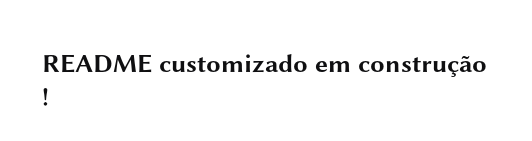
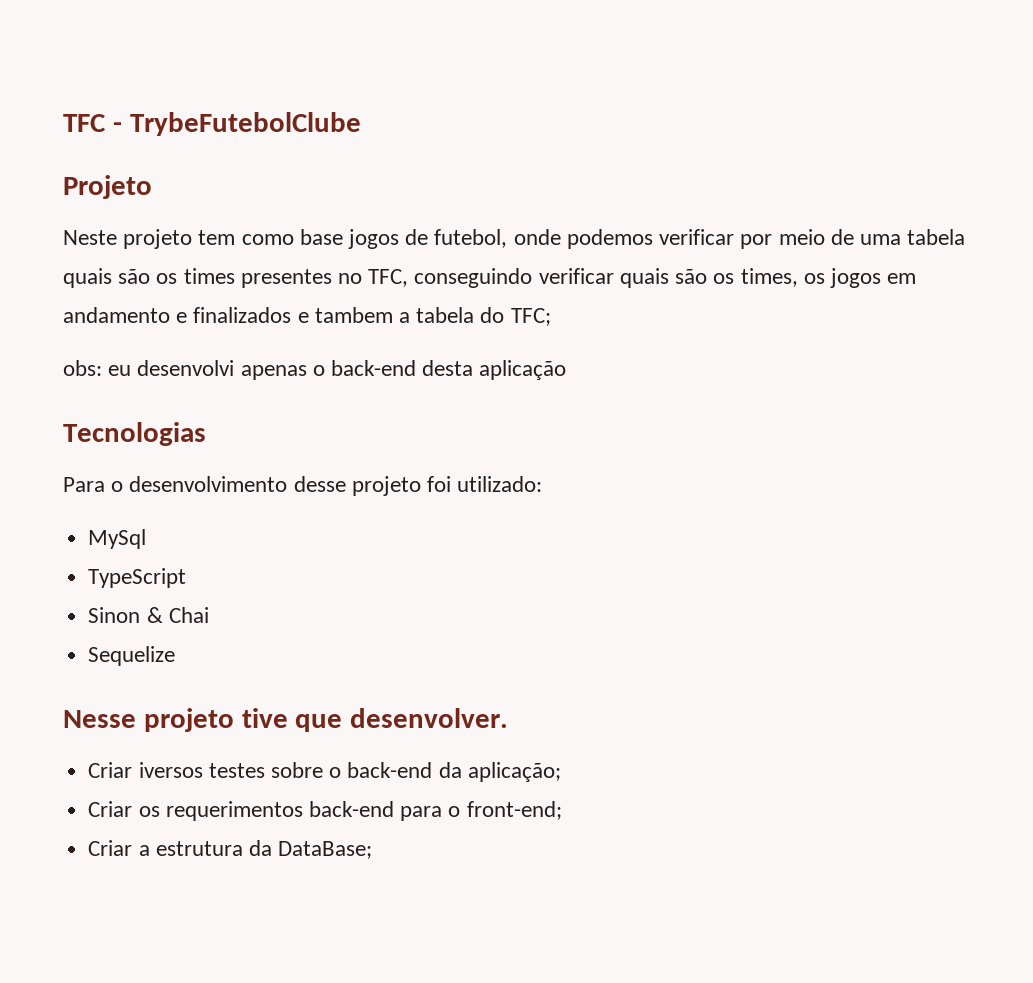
[42,54,488,77] [42,88,49,106] README customizado em construção ! -> [63,112,361,136] [63,175,152,199] [63,229,966,249] [63,268,917,288] [63,307,551,326] [63,360,567,380] [63,422,206,446] [63,476,543,496] [88,529,147,549] [88,568,187,588] [88,607,209,623] [88,646,176,666] [63,708,509,732] [88,762,561,782] [88,801,562,821] [88,840,373,859] TFC - TrybeFutebolClube // Projeto // Neste projeto tem como base jogos de futebol, onde podemos verificar por meio de uma tabela quais são os times presentes no TFC, conseguindo verificar quais são os times, os jogos em andamento e finalizados e tambem a tabela do TFC; // obs: eu desenvolvi apenas o back-end desta aplicação // Tecnologias // Para o desenvolvimento desse projeto foi utilizado: // MySql // TypeScript // Sinon & Chai // Sequelize // Nesse projeto tive que desenvolver. // Criar iversos testes sobre o back-end da aplicação; // Criar os requerimentos back-end para o front-end; // Criar a estrutura da DataBase;

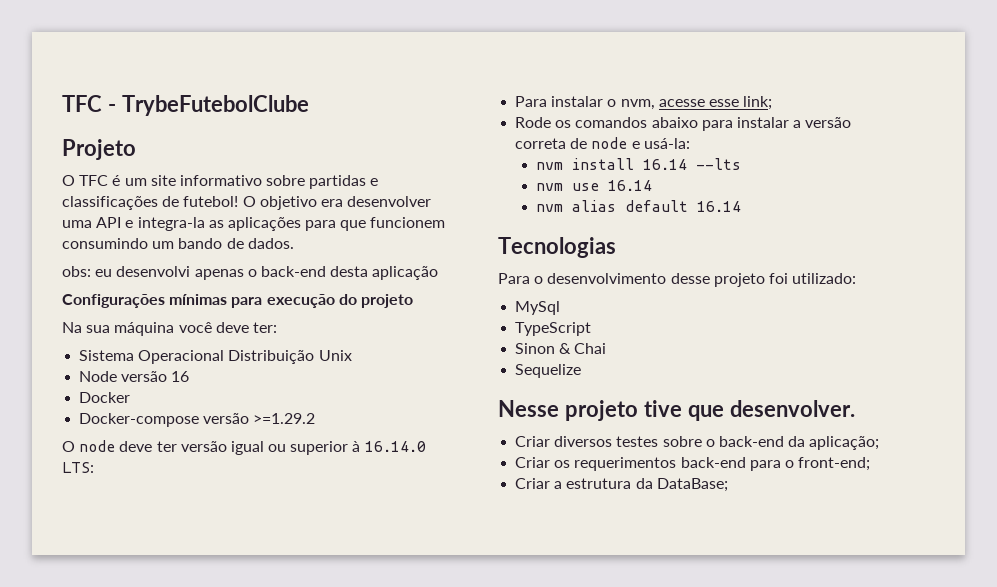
[63,229,966,249] [63,268,917,288] [63,307,551,326] Neste projeto tem como base jogos de futebol, onde podemos verificar por meio de uma tabela quais são os times presentes no TFC, conseguindo verificar quais são os times, os jogos em andamento e finalizados e tambem a tabela do TFC; -> [62,175,379,189] [62,196,432,210] [62,217,446,231] [62,238,294,249] O TFC é um site informativo sobre partidas e classificações de futebol! O objetivo era desenvolver uma API e integra-la as aplicações para que funcionem consumindo um bando de dados.
(567, 370) none -> [62,294,413,308] [62,322,277,336] [79,350,352,364] [79,371,190,382] [79,392,131,403] [79,413,316,427] [62,440,426,455] [62,462,94,473] [515,96,773,110] [515,117,852,131] [515,137,690,149] [536,158,742,170] [536,180,653,191] [536,200,742,212] // Configurações mínimas para execução do projeto // Na sua máquina você deve ter: // Sistema Operacional Distribuição Unix // Node versão 16 // Docker // Docker-compose versão >=1.29.2 // O node deve ter versão igual ou superior à 16.14.0 LTS: // Para instalar o nvm, acesse esse link; // Rode os comandos abaixo para instalar a versão correta de node e usá-la: // nvm install 16.14 --lts // nvm use 16.14 // nvm alias default 16.14
[138,762,203,778] iversos -> [554,436,613,447] diversos

